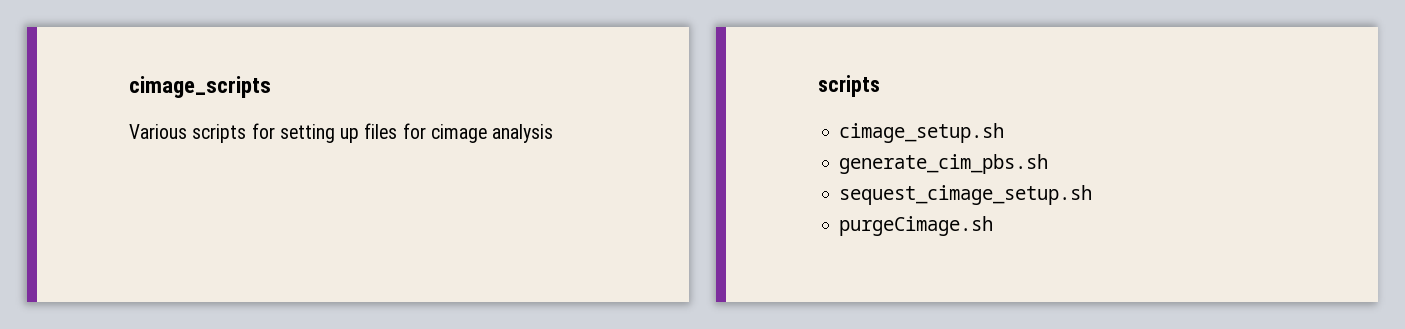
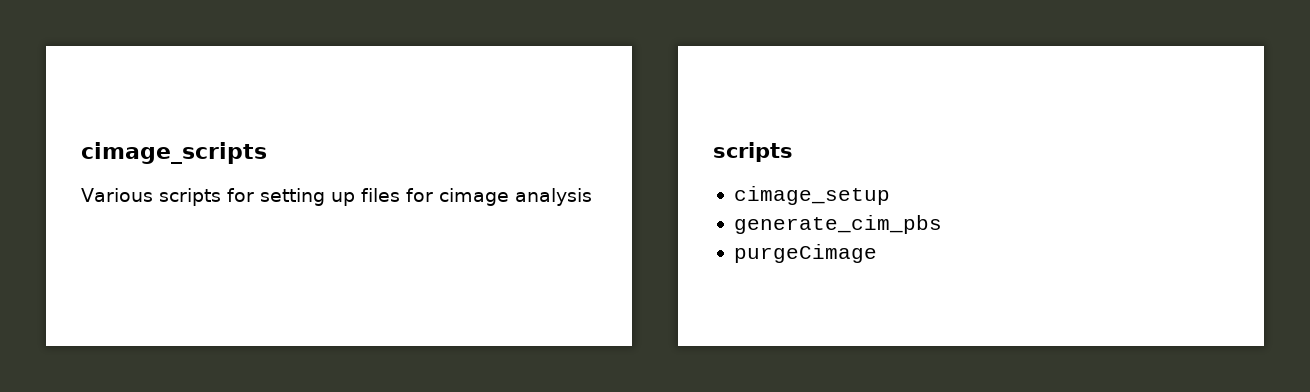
[839,123,1005,143] [839,154,1049,174] [839,185,1093,205] [839,216,994,236] cimage_setup.sh // generate_cim_pbs.sh // sequest_cimage_setup.sh // purgeCimage.sh -> [733,186,890,205] [733,215,942,234] [733,244,877,263] cimage_setup // generate_cim_pbs // purgeCimage

